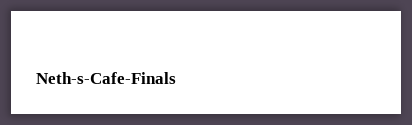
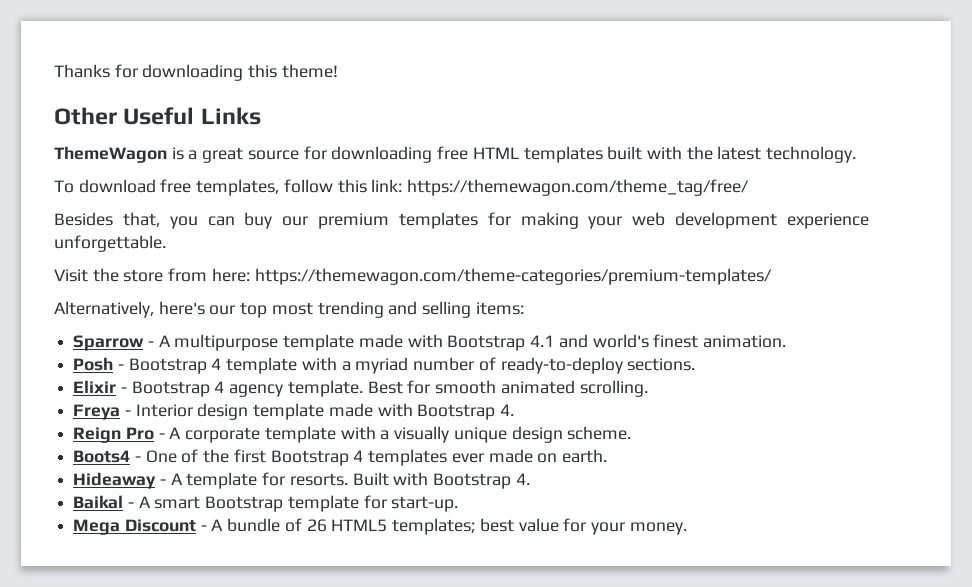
[36,72,176,84] Neth-s-Cafe-Finals -> [54,64,338,81] [54,107,261,125] [54,146,857,163] [54,179,750,196] [54,212,869,229] [54,235,166,252] [54,268,772,285] [54,301,524,318] [73,334,786,351] [73,357,696,374] [73,380,648,397] [73,403,515,420] [73,426,632,443] [73,449,607,466] [73,472,530,489] [73,495,459,512] [73,518,687,535] Thanks for downloading this theme! // Other Useful Links // ThemeWagon is a great source for downloading free HTML templates built with the latest technology. // To download free templates, follow this link: https://themewagon.com/theme_tag/free/ // Besides that, you can buy our premium templates for making your web development experience unforgettable. // Visit the store from here: https://themewagon.com/theme-categories/premium-templates/ // Alternatively, here's our top most trending and selling items: // Sparrow - A multipurpose template made with Bootstrap 4.1 and world's finest animation. // Posh - Bootstrap 4 template with a myriad number of ready-to-deploy sections. // Elixir - Bootstrap 4 agency template. Best for smooth animated scrolling. // Freya - Interior design template made with Bootstrap 4. // Reign Pro - A corporate template with a visually unique design scheme. // Boots4 - One of the first Bootstrap 4 templates ever made on earth. // Hideaway - A template for resorts. Built with Bootstrap 4. // Baikal - A smart Bootstrap template for start-up. // Mega Discount - A bundle of 26 HTML5 templates; best value for your money.

